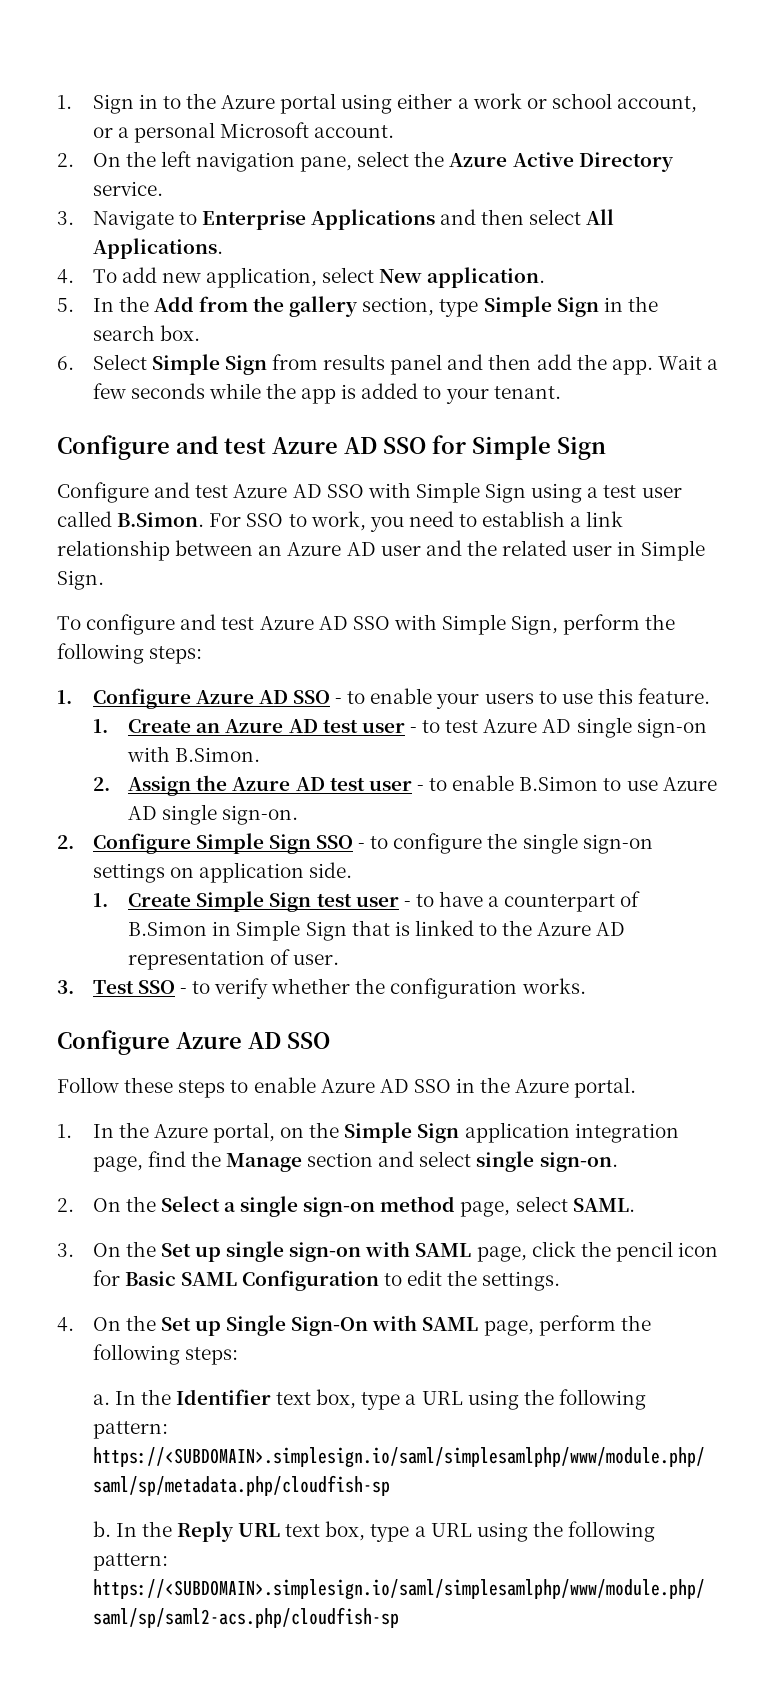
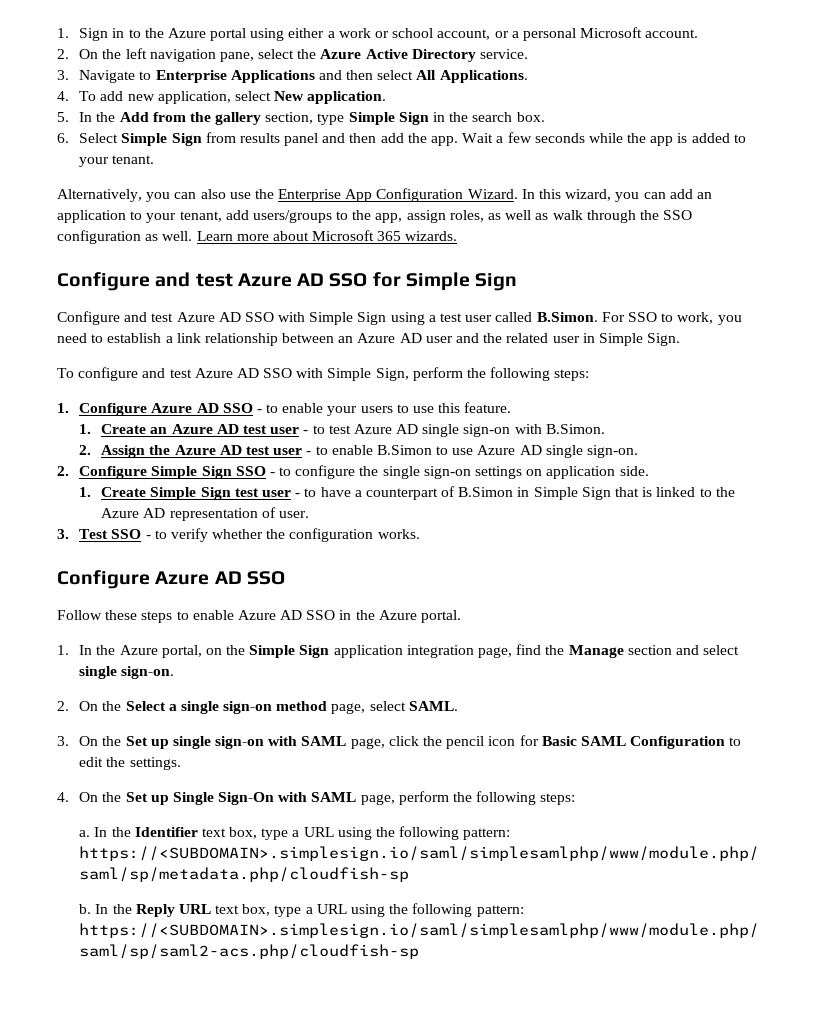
(561, 392) none -> [57,188,712,202] [57,210,693,223] [57,230,458,244] // Alternatively, you can also use the Enterprise App Configuration Wizard. In this wizard, you can add an application to your tenant, add users/groups to the app, assign roles, as well as walk through the SSO configuration as well. Learn more about Microsoft 365 wizards.

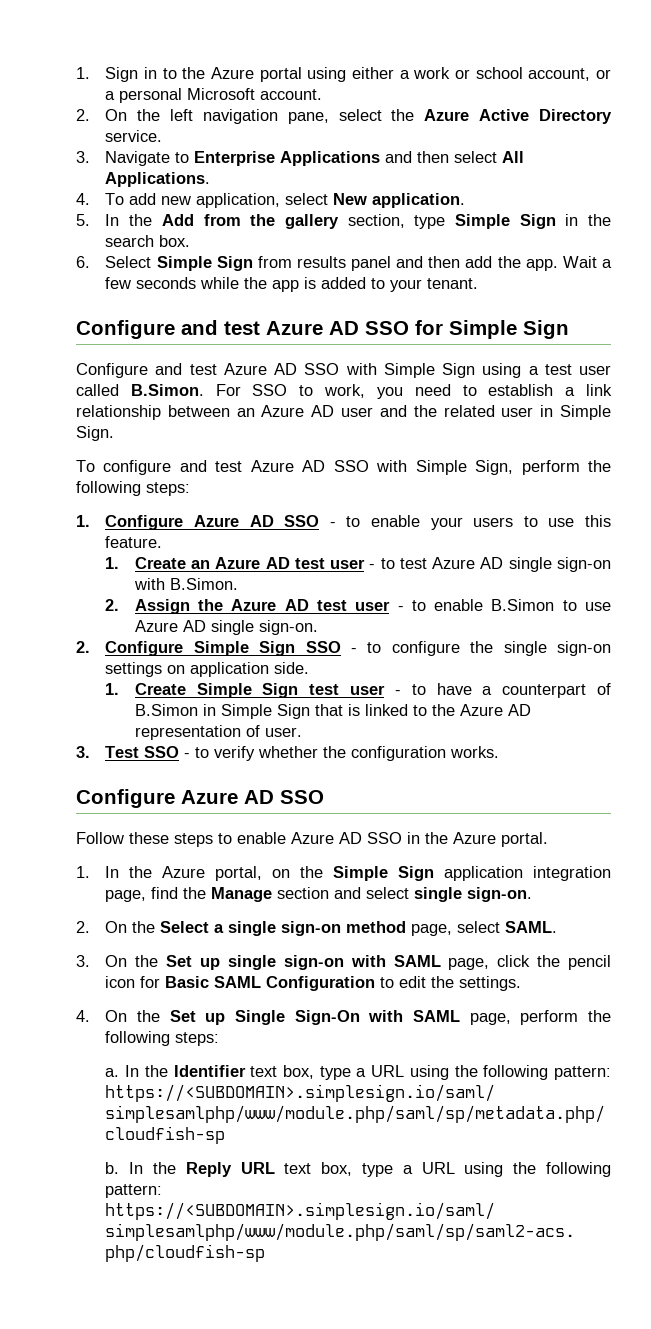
[57,188,712,202] [57,210,693,223] [57,230,458,244] // Alternatively, you can also use the Enterprise App Configuration Wizard. In this wizard, you can add an application to your tenant, add users/groups to the app, assign roles, as well as walk through the SSO configuration as well. Learn more about Microsoft 365 wizards. -> (479, 283) none

